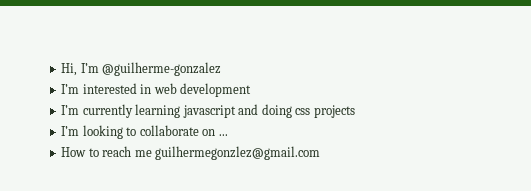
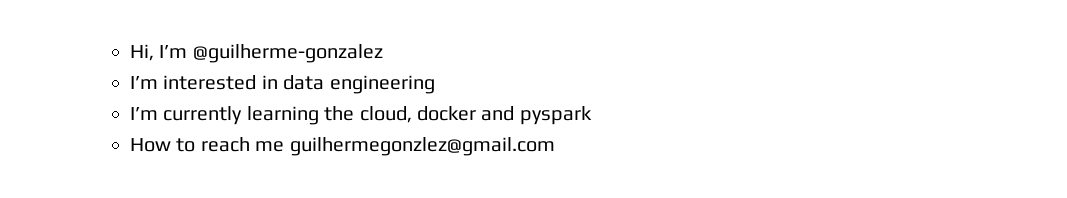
[153,83,252,97] web development -> [283,75,435,94] data engineering
[182,104,355,118] [61,125,228,139] javascript and doing css projects // I’m looking to collaborate on ... -> [324,106,592,125] the cloud, docker and pyspark

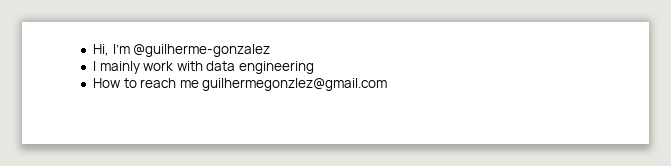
[130,75,435,94] [130,106,592,125] I’m interested in data engineering // I’m currently learning the cloud, docker and pyspark -> [92,61,315,74] I mainly work with data engineering

